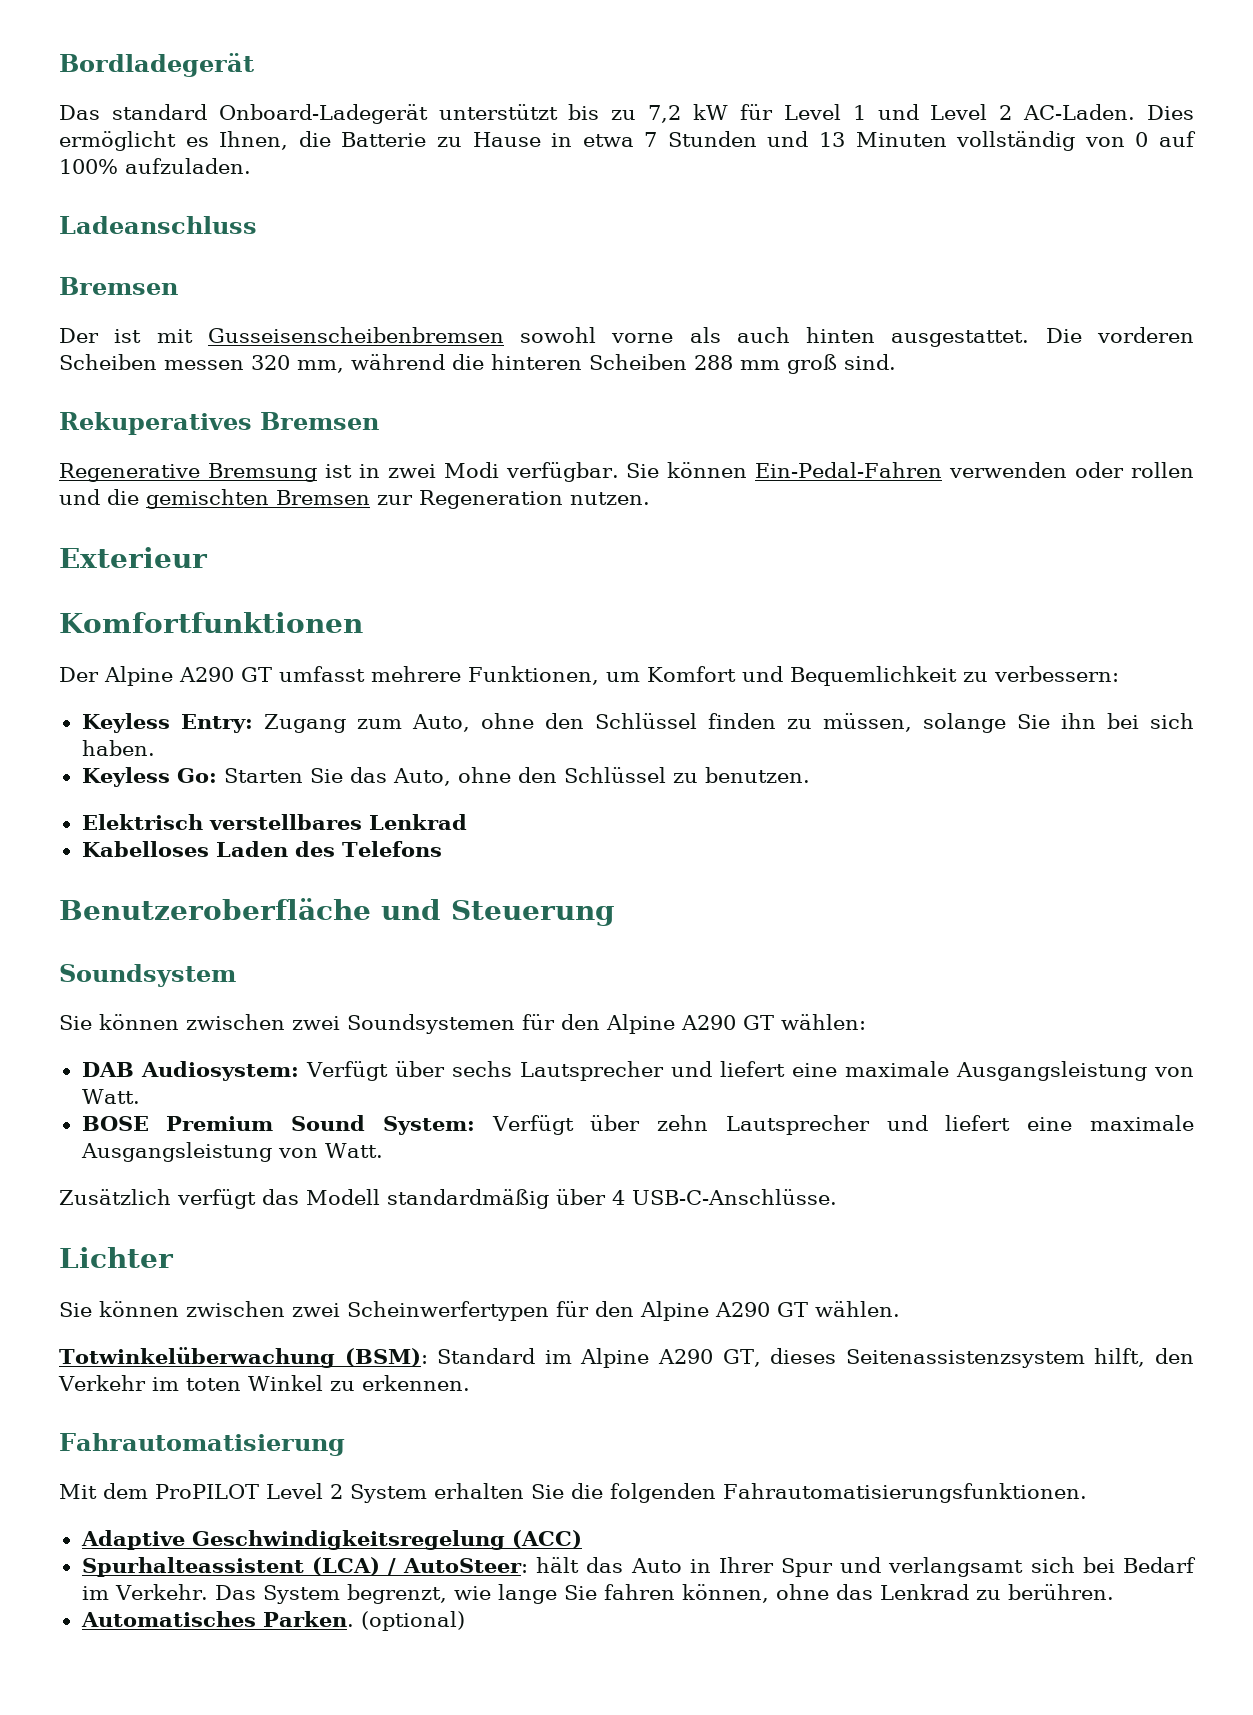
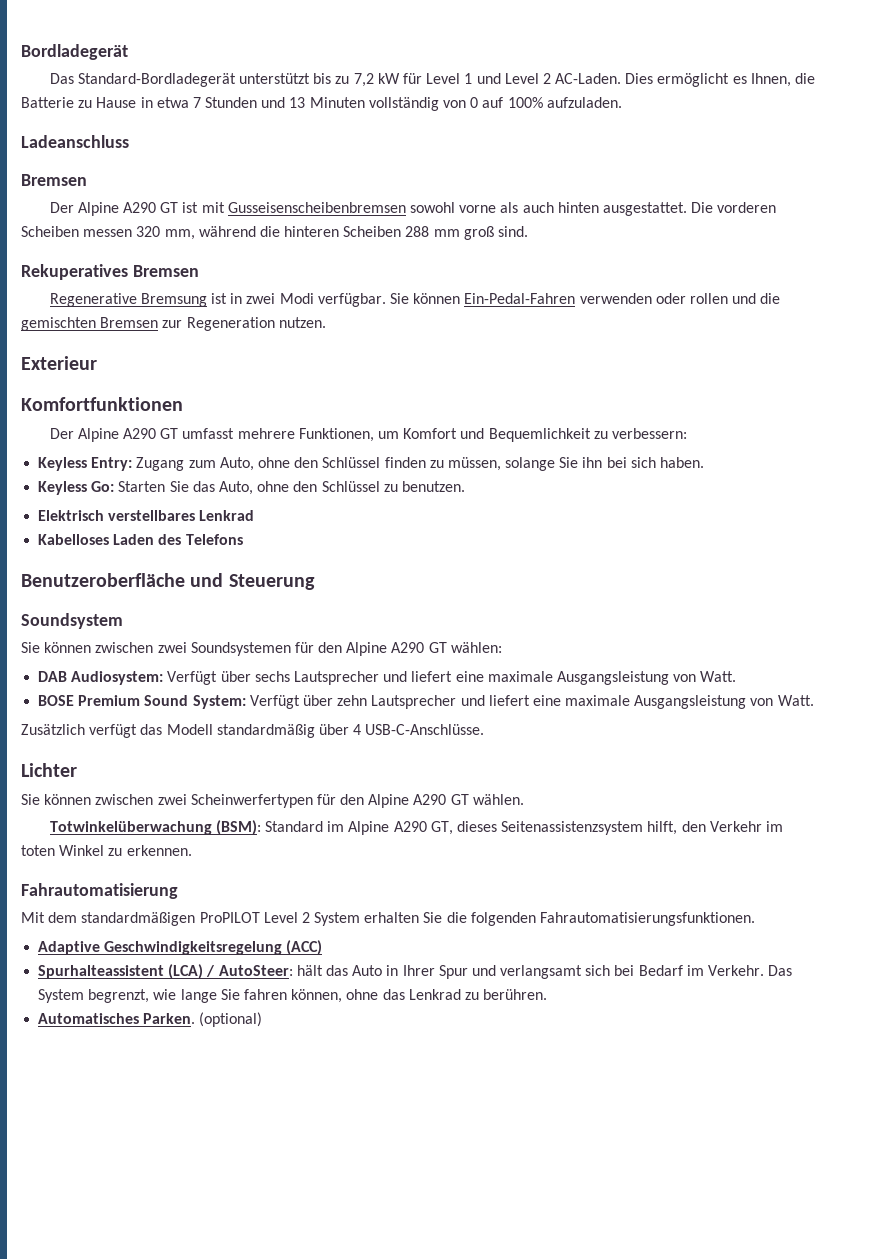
[111,104,428,124] standard Onboard-Ladegerät -> [77,73,236,87] Standard-Bordladegerät
(99, 335) none -> [77,202,179,216] Alpine A290 GT
(148, 1491) none -> [81,912,196,926] standardmäßigen

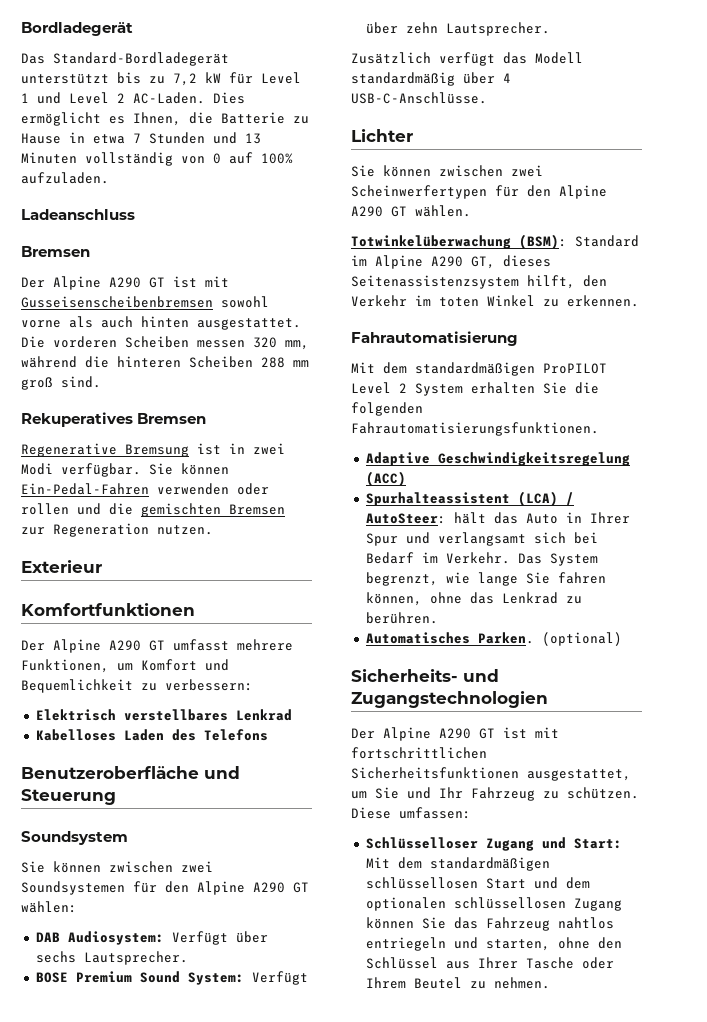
[38,457,705,471] [38,481,465,495] // Keyless Entry: Zugang zum Auto, ohne den Schlüssel finden zu müssen, solange Sie ihn bei sich haben. // Keyless Go: Starten Sie das Auto, ohne den Schlüssel zu benutzen. -> (253, 685) none
[293,671,737,685] Lautsprecher und liefert eine maximale Ausgangsleistung von Watt. -> [83,951,188,965] Lautsprecher.
[371,695,814,709] Lautsprecher und liefert eine maximale Ausgangsleistung von Watt. -> [445,22,550,36] Lautsprecher.
(263, 1019) none -> [351,669,499,682] [351,691,548,708] [351,727,559,741] [351,747,487,759] [351,767,631,781] [351,787,639,801] [351,807,471,819] [365,837,622,851] [365,857,550,871] [365,877,590,889] [365,897,622,911] [365,917,614,931] [365,937,622,951] [365,957,614,969] [365,977,550,989] // Sicherheits- und Zugangstechnologien // Der Alpine A290 GT ist mit fortschrittlichen Sicherheitsfunktionen ausgestattet, um Sie und Ihr Fahrzeug zu schützen. Diese umfassen: // Schlüsselloser Zugang und Start: Mit dem standardmäßigen schlüssellosen Start und dem optionalen schlüssellosen Zugang können Sie das Fahrzeug nahtlos entriegeln und starten, ohne den Schlüssel aus Ihrer Tasche oder Ihrem Beutel zu nehmen.

